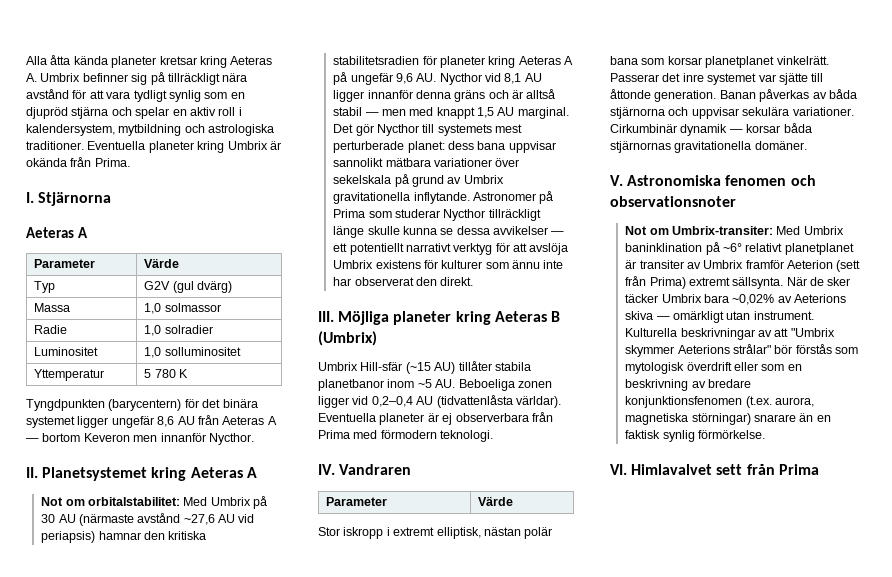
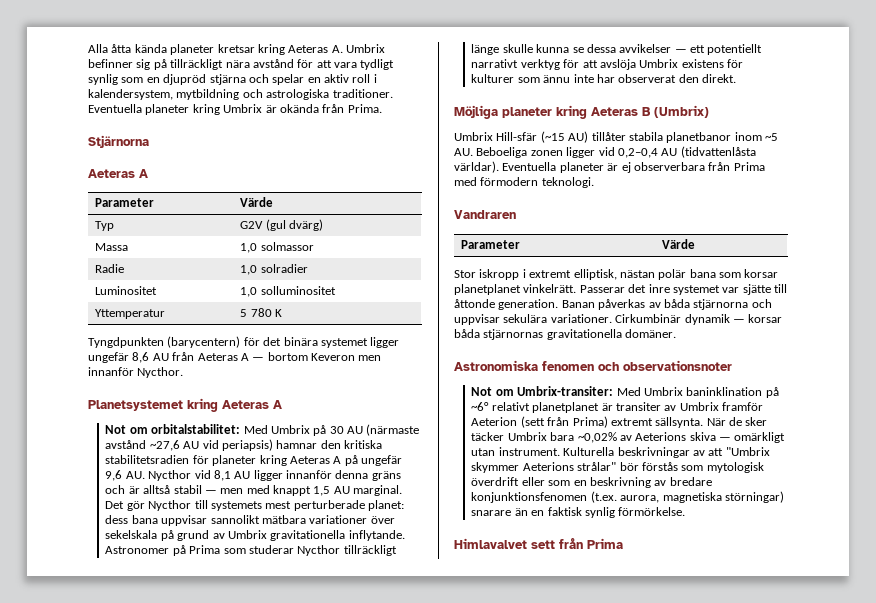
[26,192,34,203] I. -> (382, 108) none
[26,467,38,478] II. -> (184, 372) none
[318,311,334,322] III. -> (737, 78) none
[318,464,335,475] IV. -> (594, 182) none
[610,175,623,186] V. -> (677, 333) none
[610,464,627,475] VI. -> (686, 511) none

